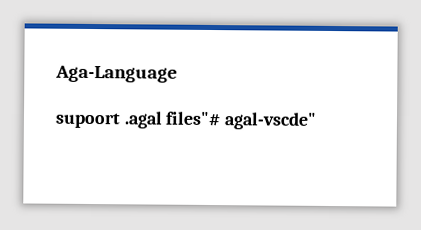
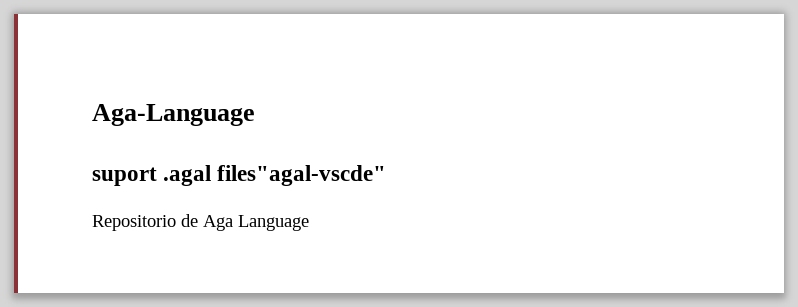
[55,111,318,130] supoort .agal files"# agal-vscde" -> [92,165,387,186] [92,214,309,231] suport .agal files"agal-vscde" // Repositorio de Aga Language

